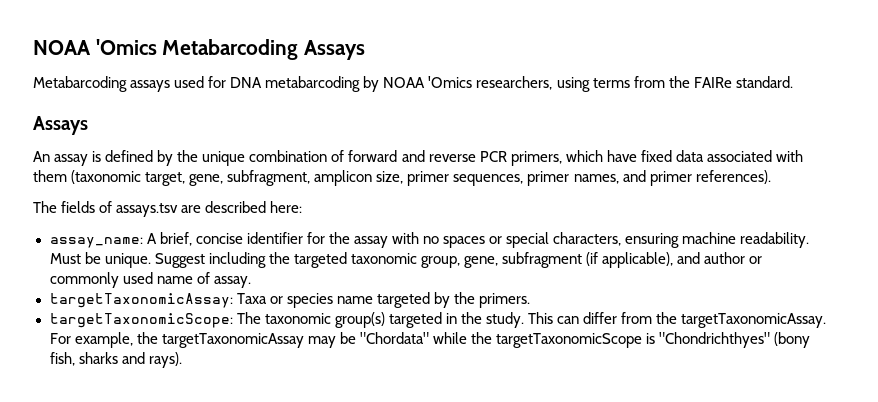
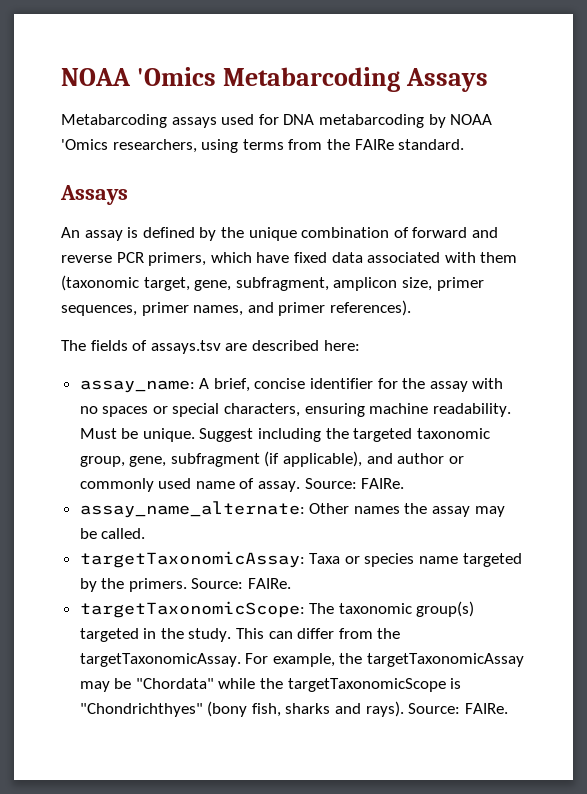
(251, 282) none -> [304,478,405,489] [79,501,505,518] [79,528,146,539] Source: FAIRe. // assay_name_alternate: Other names the assay may be called.
(530, 300) none -> [191,578,292,589] Source: FAIRe.
(182, 360) none -> [408,703,508,714] Source: FAIRe.

